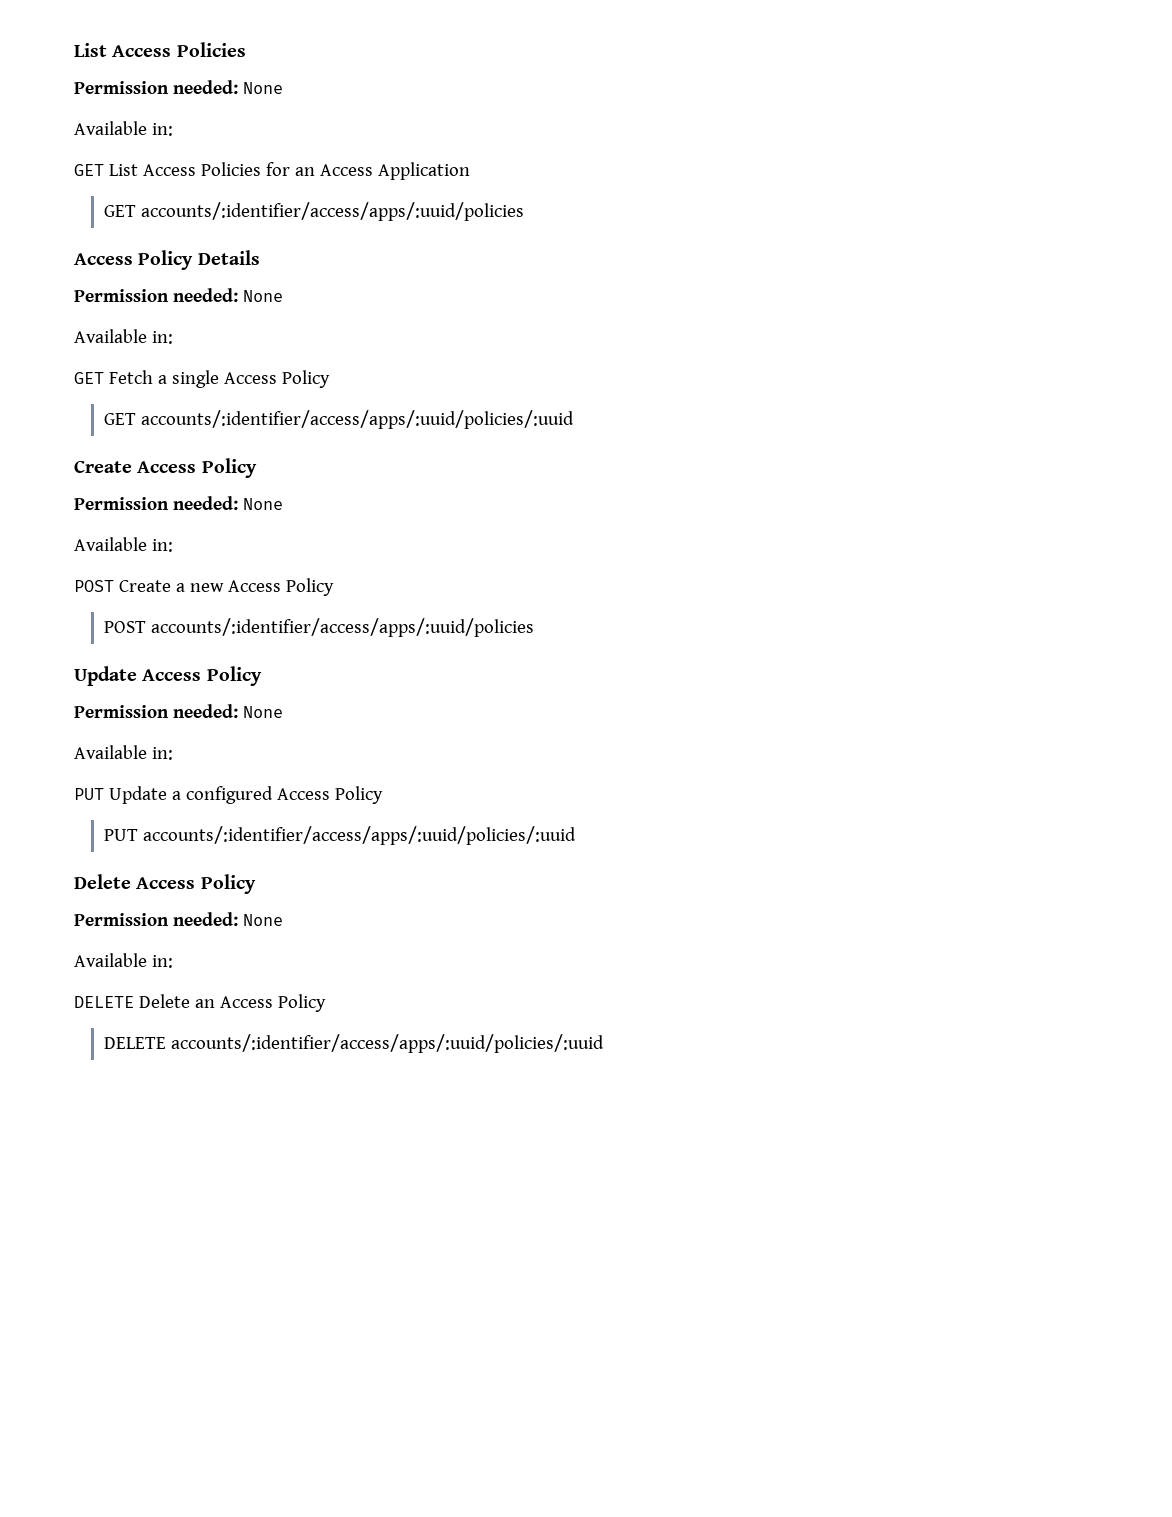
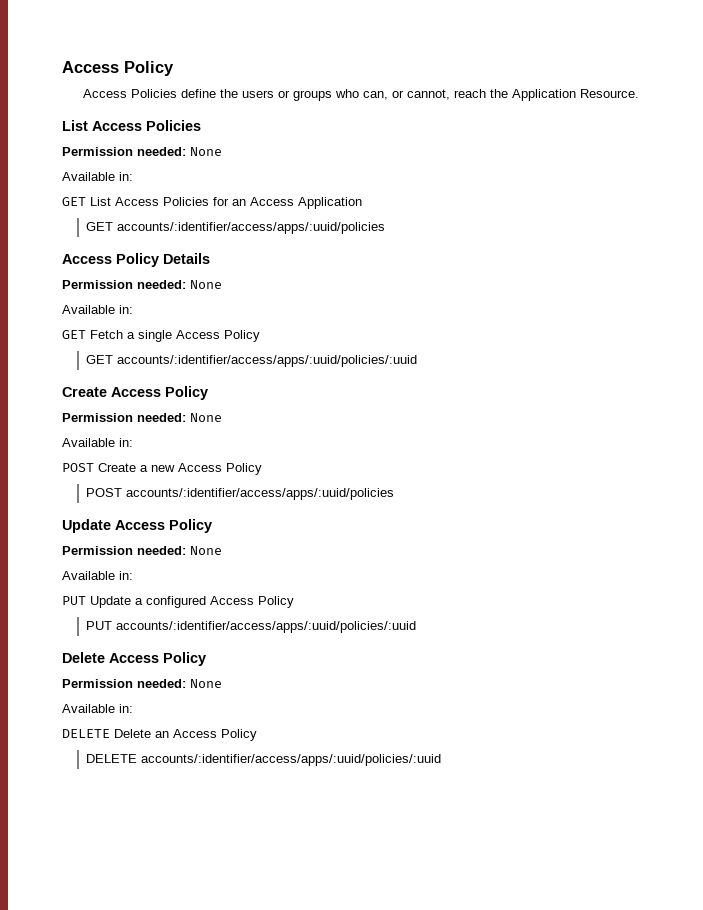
(74, 50) none -> [62,61,174,76] [82,89,639,101] Access Policy // Access Policies define the users or groups who can, or cannot, reach the Application Resource. //

